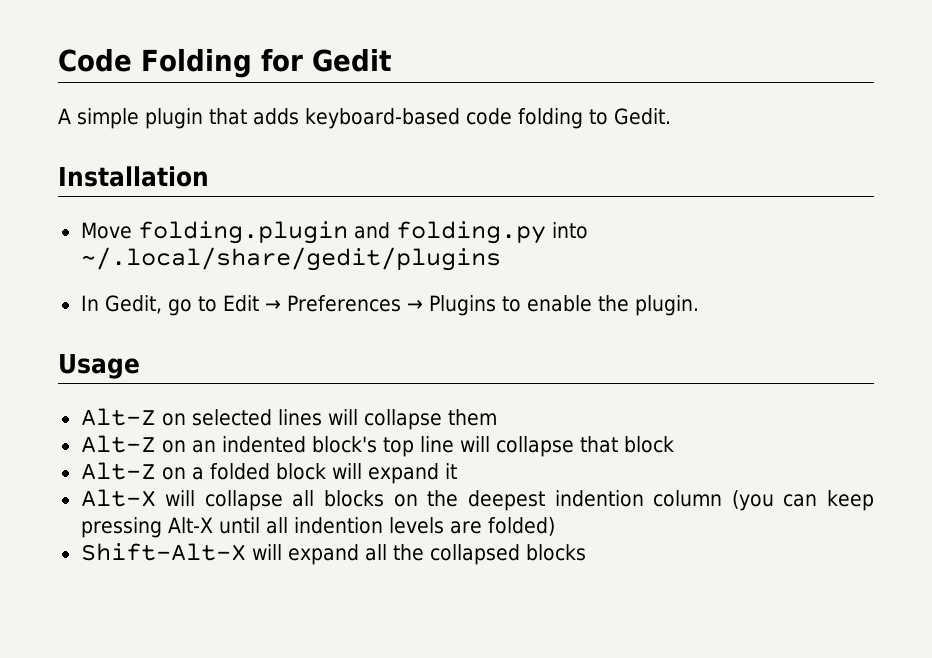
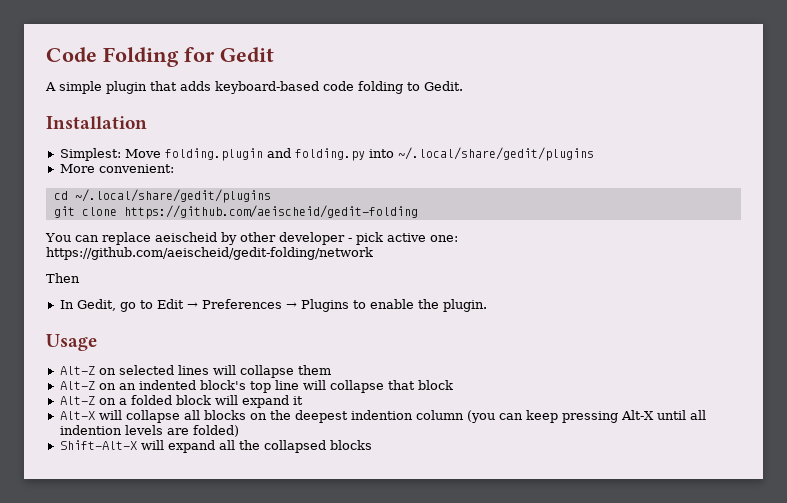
(209, 176) none -> [59,148,121,161] Simplest:
(501, 259) none -> [59,164,174,173] [53,189,271,203] [53,205,418,219] [45,232,458,245] [46,247,373,260] [46,273,80,283] // More convenient: // cd ~/.local/share/gedit/plugins // git clone https://github.com/aeischeid/gedit-folding // You can replace aeischeid by other developer - pick active one: https://github.com/aeischeid/gedit-folding/network // Then

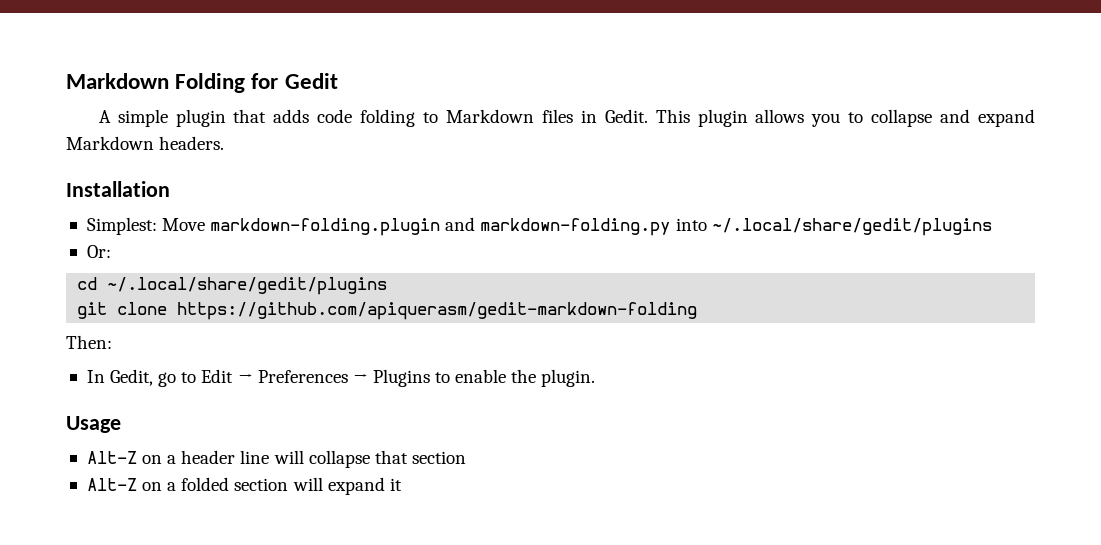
[46,47,97,62] Code -> [66,73,169,89] Markdown
[215,81,319,94] keyboard-based -> (310, 116) none
[424,81,463,91] Gedit. -> [446,109,1036,127] [66,136,225,150] Markdown files in Gedit. This plugin allows you to collapse and expand Markdown headers.
[164,148,365,161] folding.plugin and folding.py -> [210,217,671,236] markdown-folding.plugin and markdown-folding.py
[59,164,174,173] More convenient: -> [86,245,111,258] Or:
[123,205,418,219] [45,232,458,245] [46,247,373,260] [46,273,80,283] https://github.com/aeischeid/gedit-folding // You can replace aeischeid by other developer - pick active one: https://github.com/aeischeid/gedit-folding/network // Then -> [177,302,698,320] [66,335,112,349] https://github.com/apiquerasm/gedit-markdown-folding // Then:
[118,365,331,378] [59,380,271,393] selected lines will collapse them // Alt-Z on an indented block's top -> [167,450,236,464] a header
[417,380,453,390] block -> [411,451,466,464] section
[175,395,211,405] block -> [234,478,289,491] section
[59,410,706,423] [59,425,239,437] [59,440,372,453] // Alt-X will collapse all blocks on the deepest indention column (you can keep pressing Alt-X until all indention levels are folded) // Shift-Alt-X will expand all the collapsed blocks -> (402, 484) none

